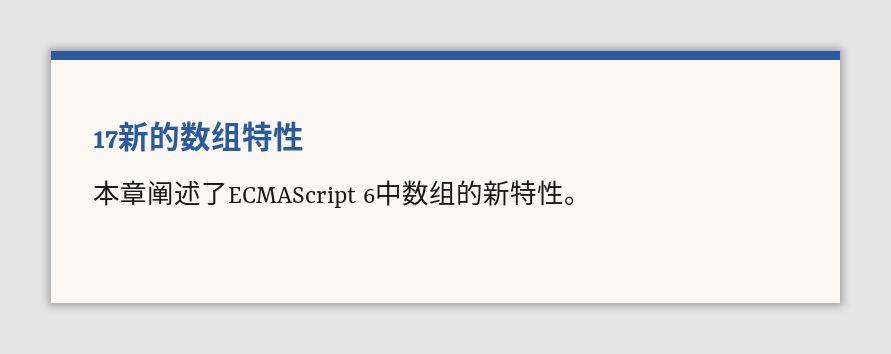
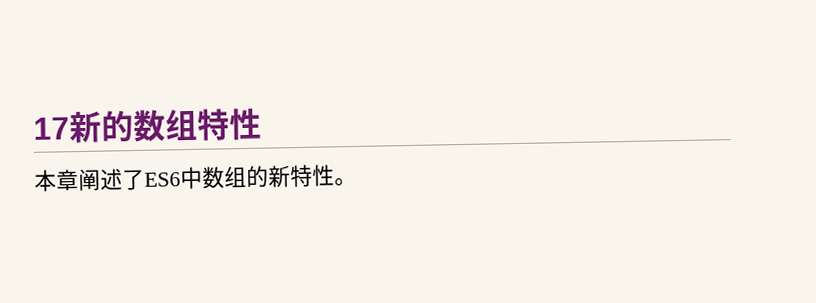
[228,187,376,208] ECMAScript 6 -> [144,172,181,187] ES6

